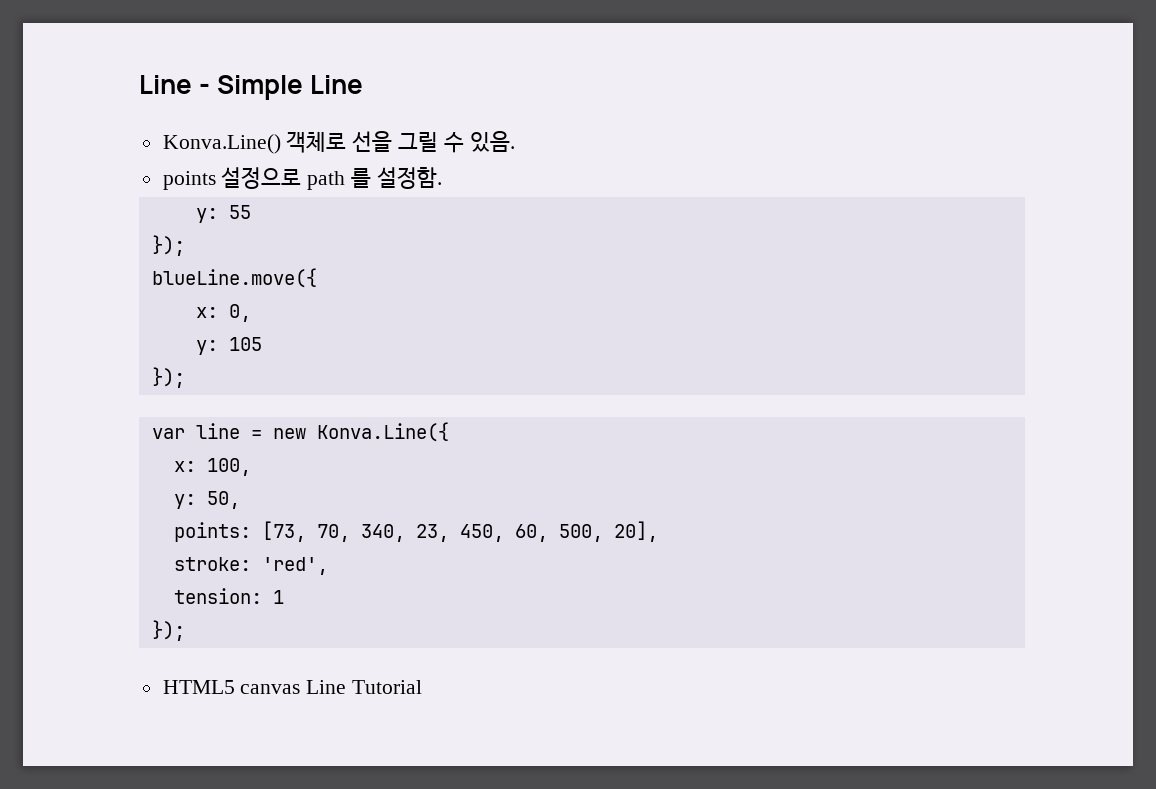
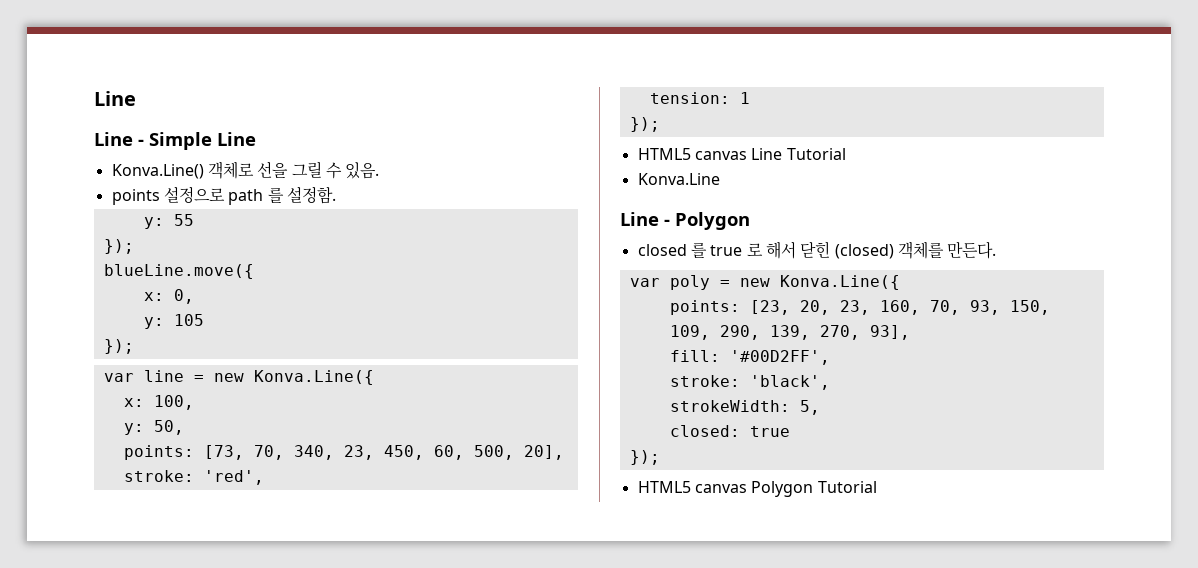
[139,75,192,94] Line -> [94,91,136,106] [94,132,133,146] Line // Line
(423, 687) none -> [637,173,720,185] [620,212,750,230] [637,241,997,259] [629,275,900,290] [669,300,1050,315] [669,325,910,340] [669,350,830,365] [669,375,830,390] [669,400,820,415] [669,425,790,437] [629,450,660,465] [637,481,877,497] // Konva.Line // Line - Polygon // closed 를 true 로 해서 닫힌 (closed) 객체를 만든다. // var poly = new Konva.Line({ // points: [23, 20, 23, 160, 70, 93, 150, 109, 290, 139, 270, 93], // fill: '#00D2FF', // stroke: 'black', // strokeWidth: 5, // closed: true // }); // HTML5 canvas Polygon Tutorial

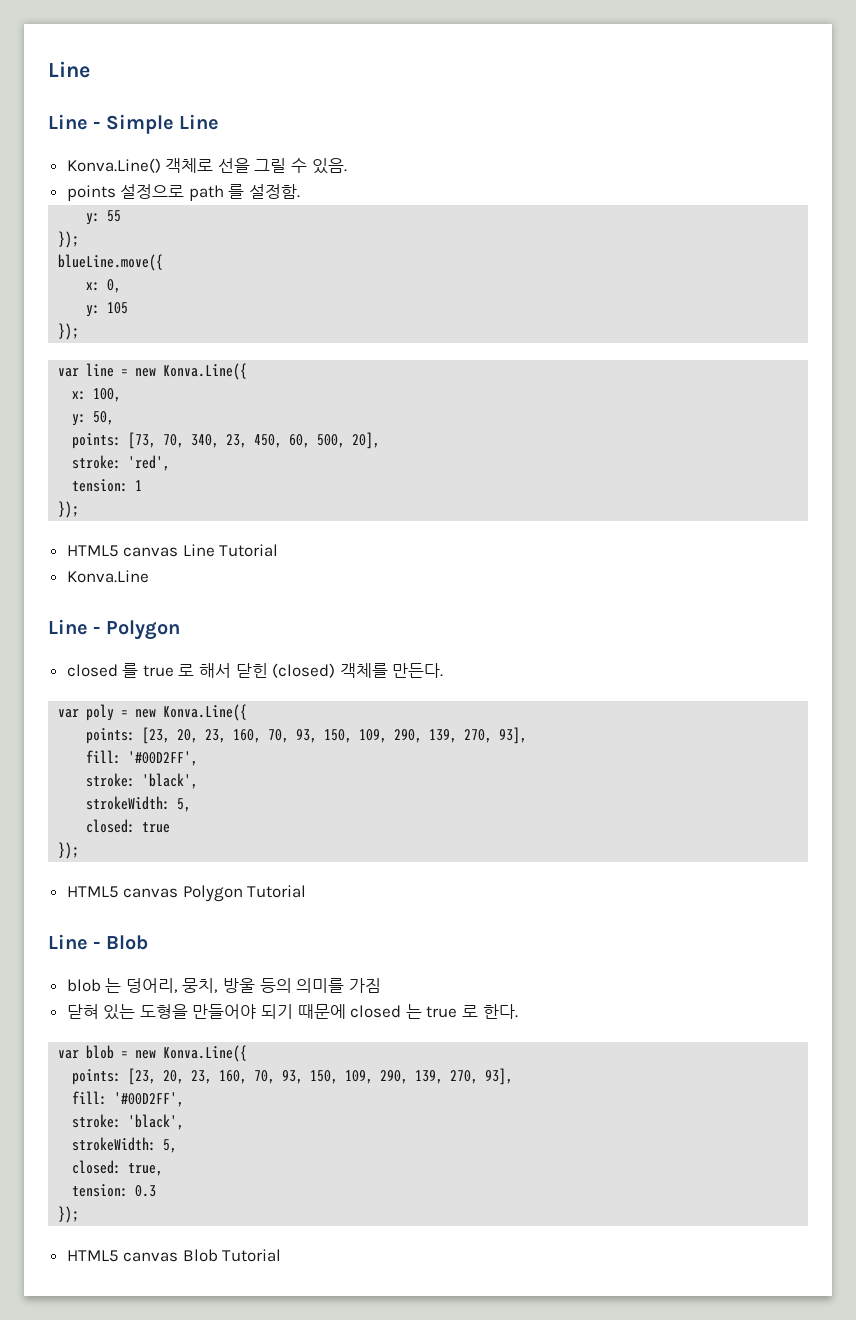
(877, 487) none -> [48,934,148,950] [66,978,381,993] [66,1004,518,1020] [58,1045,248,1062] [72,1068,514,1085] [72,1091,185,1107] [72,1114,185,1130] [72,1137,178,1153] [72,1160,164,1176] [72,1184,157,1197] [58,1206,80,1223] [66,1249,282,1262] // Line - Blob // blob 는 덩어리, 뭉치, 방울 등의 의미를 가짐 // 닫혀 있는 도형을 만들어야 되기 때문에 closed 는 true 로 한다. // var blob = new Konva.Line({ // points: [23, 20, 23, 160, 70, 93, 150, 109, 290, 139, 270, 93], // fill: '#00D2FF', // stroke: 'black', // strokeWidth: 5, // closed: true, // tension: 0.3 // }); // HTML5 canvas Blob Tutorial

